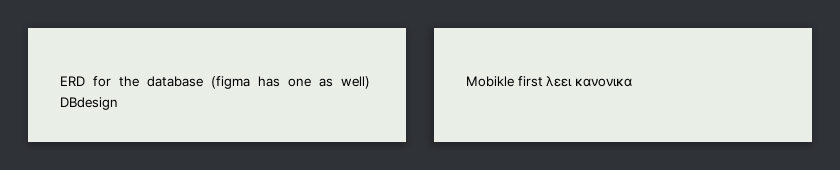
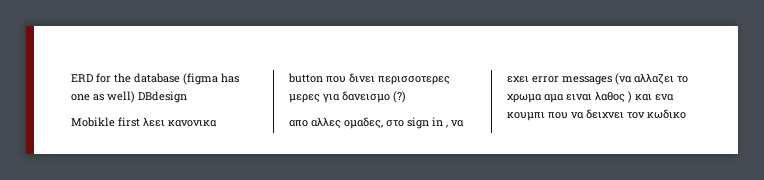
(632, 82) none -> [288,73,450,85] [289,91,406,103] [289,117,464,129] [507,73,688,85] [507,91,674,103] [507,109,686,121] // button που δινει περισσοτερες μερες για δανεισμο (?) // απο αλλες ομαδες, στο sign in , να εχει error messages (να αλλαζει το χρωμα αμα ειναι λαθος ) και ενα κουμπι που να δειχνει τον κωδικο

